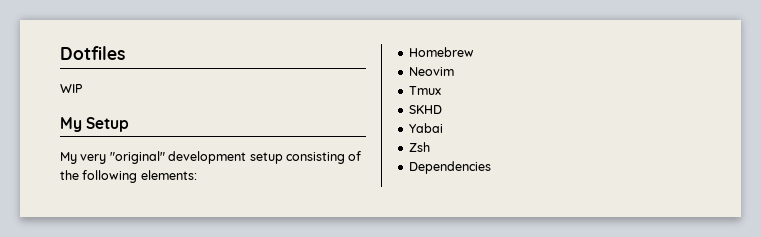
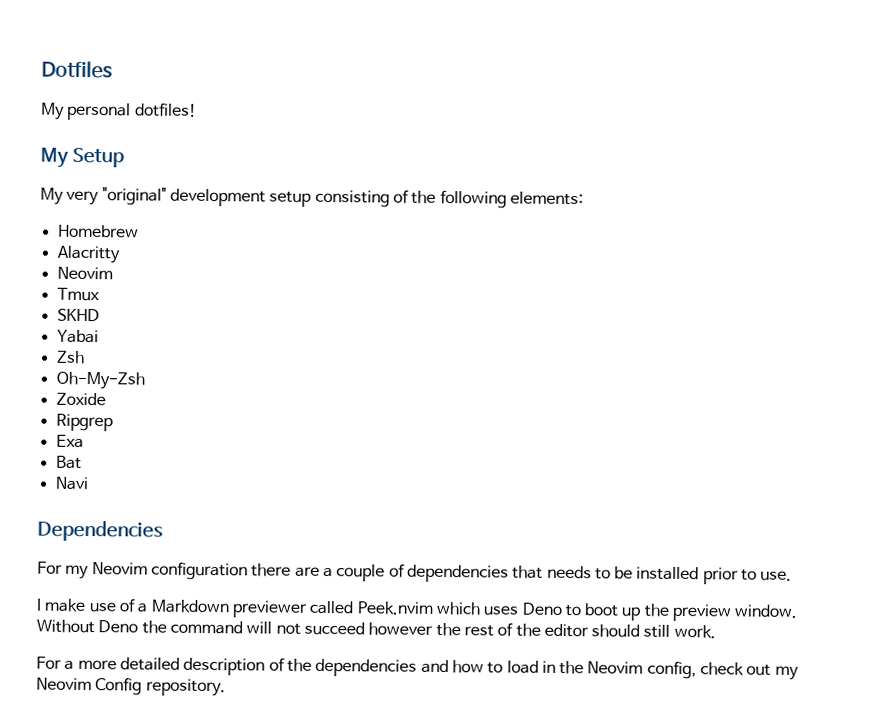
[60,84,83,93] WIP -> [41,102,197,121] My personal dotfiles!
(474, 52) none -> [56,245,120,264] // Alacritty
[408,161,491,174] Dependencies -> [55,371,145,390] [55,392,106,406] [55,413,113,432] [55,434,84,448] [55,455,82,469] [54,476,89,491] [37,520,163,542] [37,561,793,585] [36,598,798,622] [36,619,716,639] [36,656,799,680] [36,677,226,697] Oh-My-Zsh // Zoxide // Ripgrep // Exa // Bat // Navi // Dependencies // For my Neovim configuration there are a couple of dependencies that needs to be installed prior to use. // I make use of a Markdown previewer called Peek.nvim which uses Deno to boot up the preview window. Without Deno the command will not succeed however the rest of the editor should still work. // For a more detailed description of the dependencies and how to load in the Neovim config, check out my Neovim Config repository.

